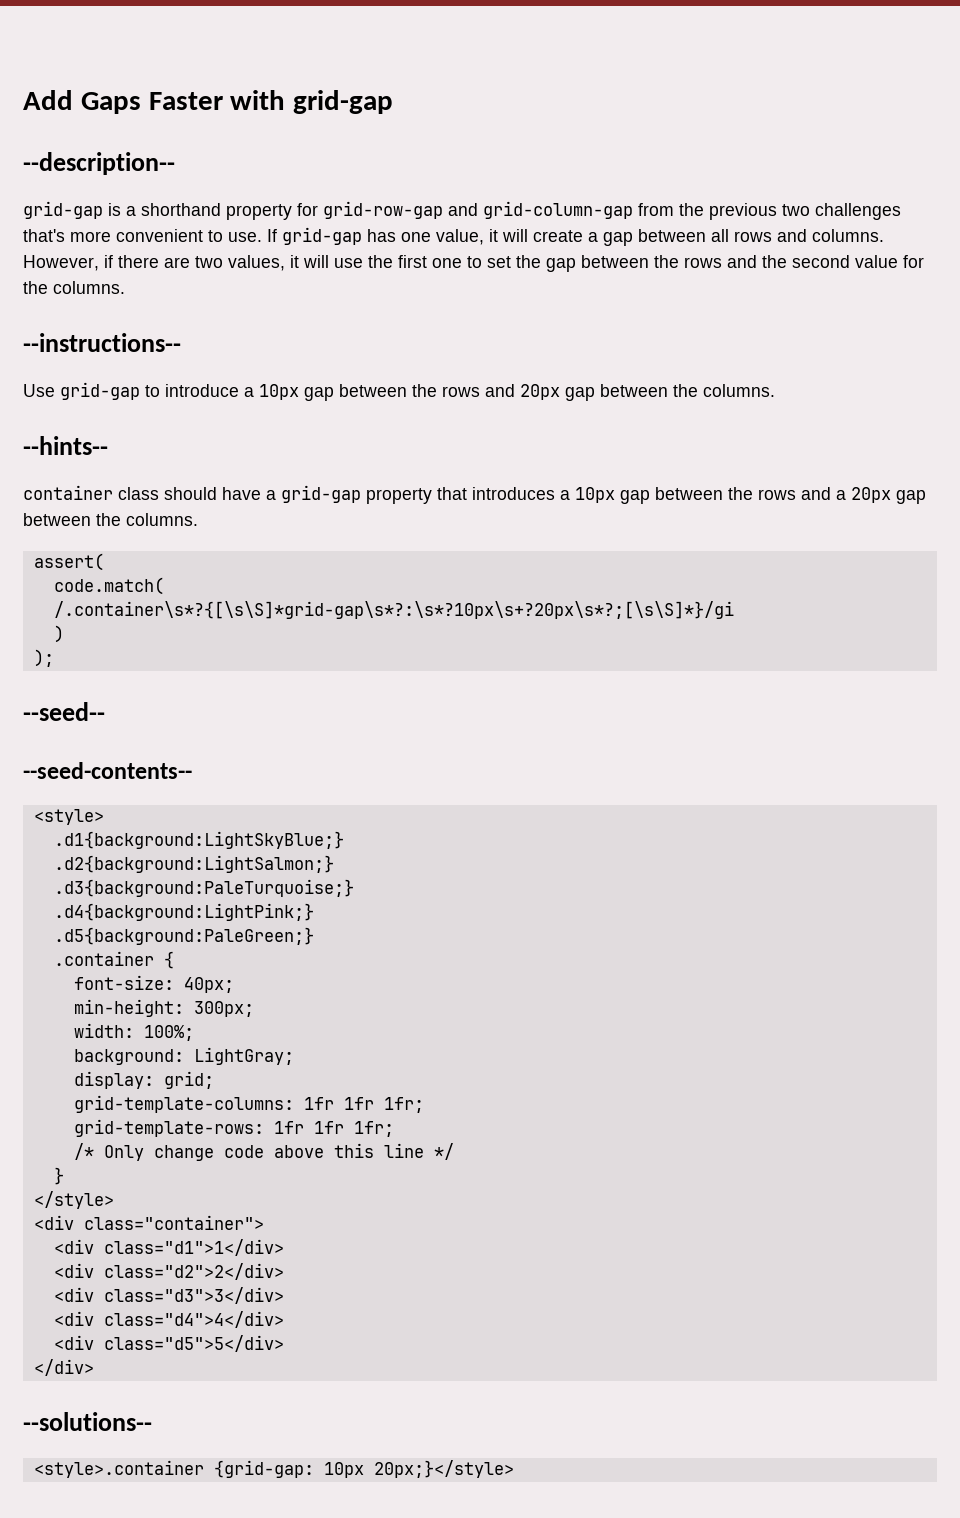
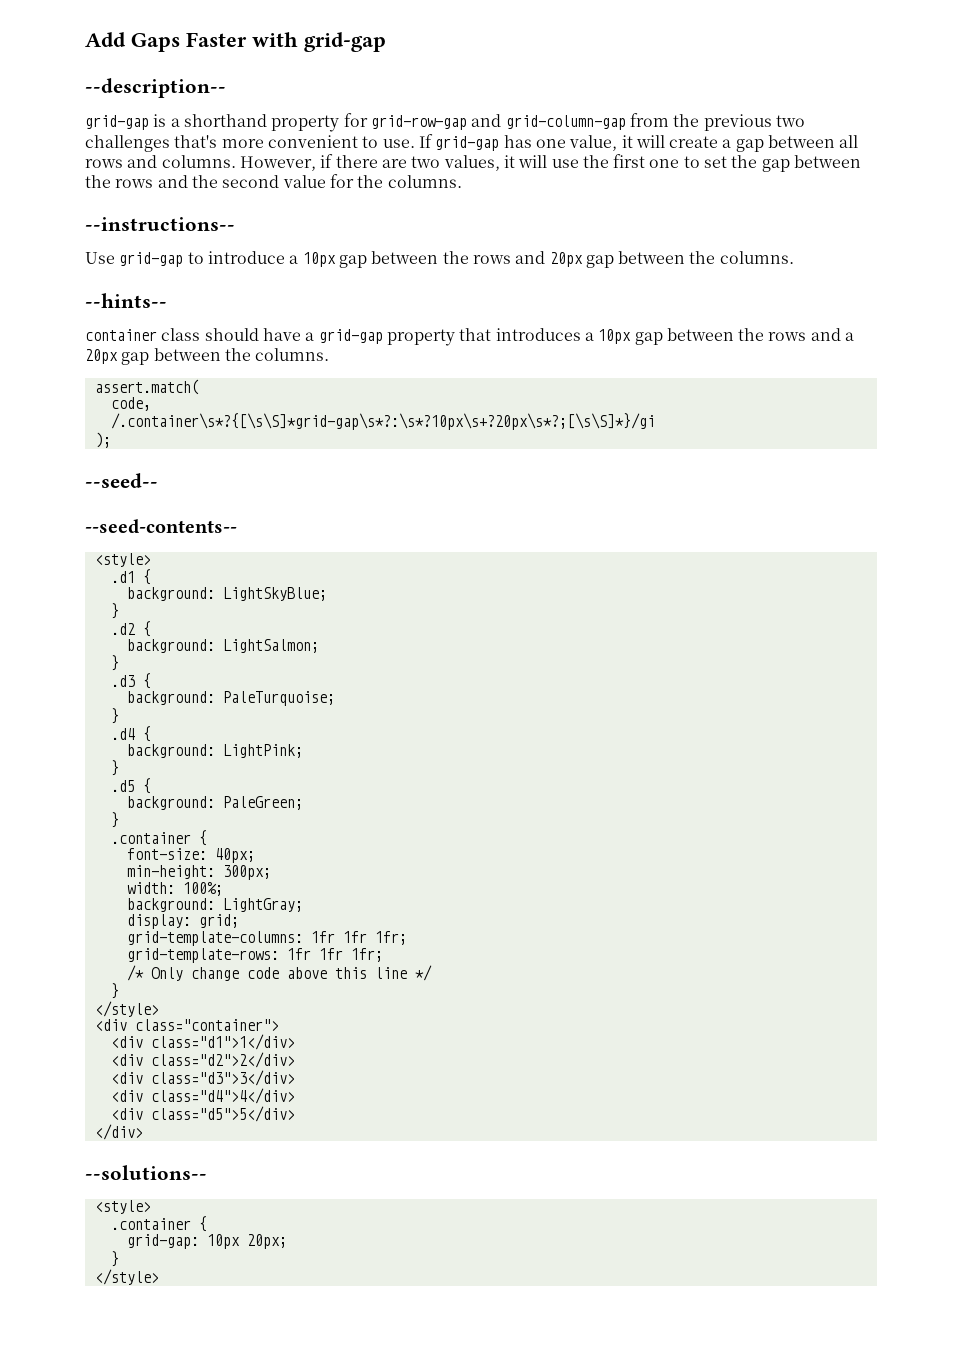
[33,553,104,571] [53,577,164,595] assert( // code.match( -> [94,379,199,395] [110,397,151,411] assert.match( // code,
[53,625,64,643] // ) -> (655, 421) none
[53,831,344,849] [53,855,334,873] [53,879,354,897] [53,903,314,921] [53,927,314,945] .d1{background:LightSkyBlue;} // .d2{background:LightSalmon;} // .d3{background:PaleTurquoise;} // .d4{background:LightPink;} // .d5{background:PaleGreen;} -> [110,569,151,585] [126,587,327,601] [110,603,119,619] [110,621,151,637] [126,639,319,653] [110,655,119,671] [110,673,151,689] [126,691,335,706] [110,708,119,724] [110,726,151,742] [126,744,303,758] [110,760,119,776] [110,778,151,794] [126,796,303,810] [110,812,119,828] .d1 { // background: LightSkyBlue; // } // .d2 { // background: LightSalmon; // } // .d3 { // background: PaleTurquoise; // } // .d4 { // background: LightPink; // } // .d5 { // background: PaleGreen; // }
[33,1460,514,1478] <style>.container {grid-gap: 10px 20px;}</style> -> [94,1200,151,1214] [110,1216,207,1232] [126,1234,287,1249] [110,1251,119,1267] [94,1269,159,1285] <style> // .container { // grid-gap: 10px 20px; // } // </style>

